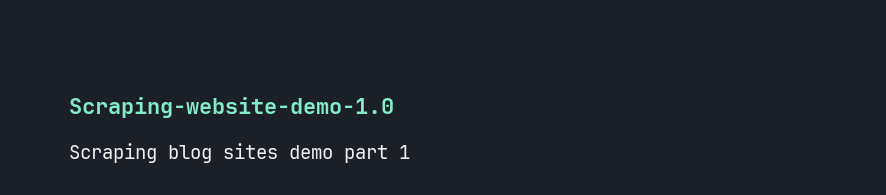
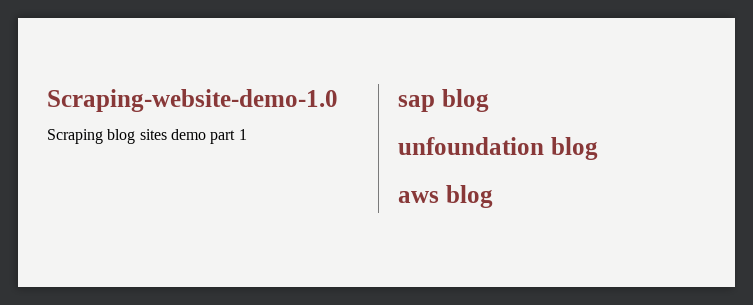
(410, 152) none -> [398,89,489,112] [398,137,598,160] [398,185,493,208] // sap blog // unfoundation blog // aws blog

